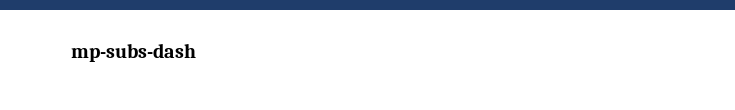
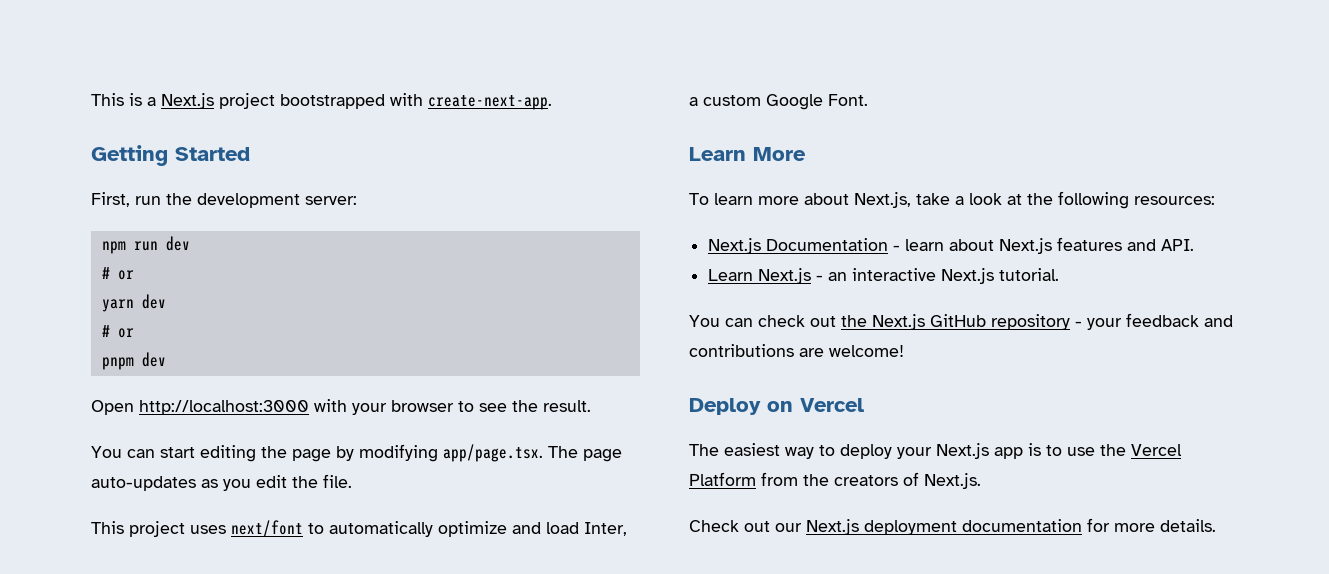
[71,43,196,62] mp-subs-dash -> [91,93,552,110] [91,145,250,166] [91,192,357,208] [101,236,190,254] [101,267,134,280] [101,294,166,312] [101,325,134,338] [101,352,166,370] [91,399,591,415] [91,444,622,462] [91,474,352,491] [91,520,627,537] [689,94,868,110] [689,147,806,161] [689,191,1215,209] [708,237,1195,254] [708,268,1060,284] [689,313,1233,330] [689,344,904,357] [689,398,864,415] [689,443,1182,459] [689,472,981,489] [689,518,1216,535] This is a Next.js project bootstrapped with create-next-app. // Getting Started // First, run the development server: // npm run dev // # or // yarn dev // # or // pnpm dev // Open http://localhost:3000 with your browser to see the result. // You can start editing the page by modifying app/page.tsx. The page auto-updates as you edit the file. // This project uses next/font to automatically optimize and load Inter, a custom Google Font. // Learn More // To learn more about Next.js, take a look at the following resources: // Next.js Documentation - learn about Next.js features and API. // Learn Next.js - an interactive Next.js tutorial. // You can check out the Next.js GitHub repository - your feedback and contributions are welcome! // Deploy on Vercel // The easiest way to deploy your Next.js app is to use the Vercel Platform from the creators of Next.js. // Check out our Next.js deployment documentation for more details.

